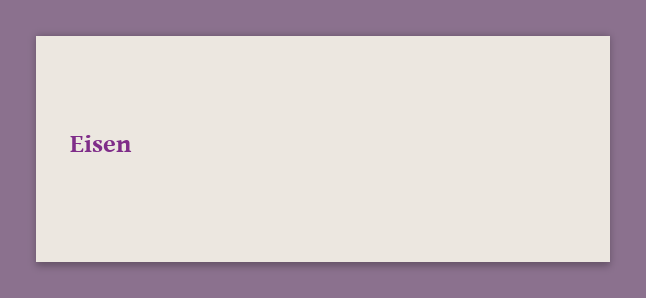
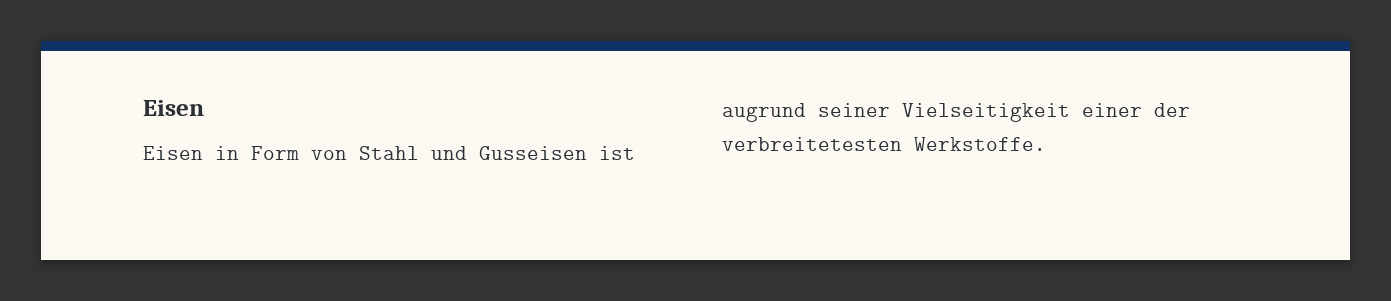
[70,135,132,152] Eisen -> [143,100,204,116] [143,146,635,160] [722,103,1190,122] [722,137,1046,152] Eisen // Eisen in Form von Stahl und Gusseisen ist augrund seiner Vielseitigkeit einer der verbreitetesten Werkstoffe.

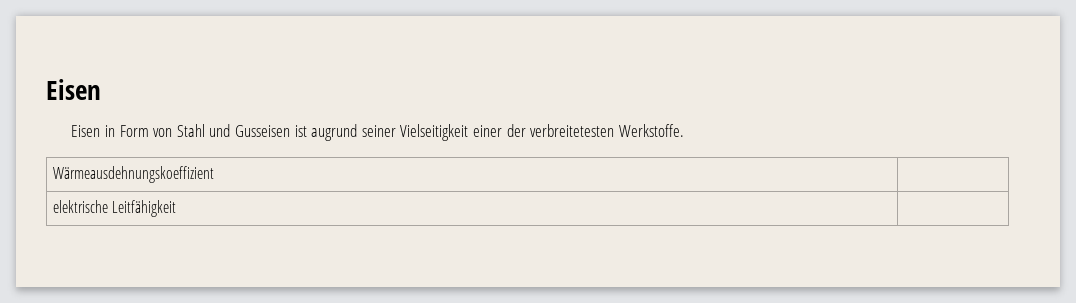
(1046, 144) none -> [53,166,215,183] [53,200,177,217] // Wärmeausdehnungskoeffizient | // elektrische Leitfähigkeit |

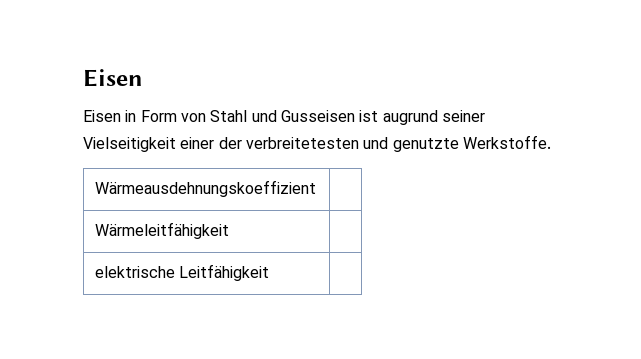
(615, 130) none -> [363,137,459,152] und genutzte
(215, 174) none -> [95,222,230,239] // Wärmeleitfähigkeit |

